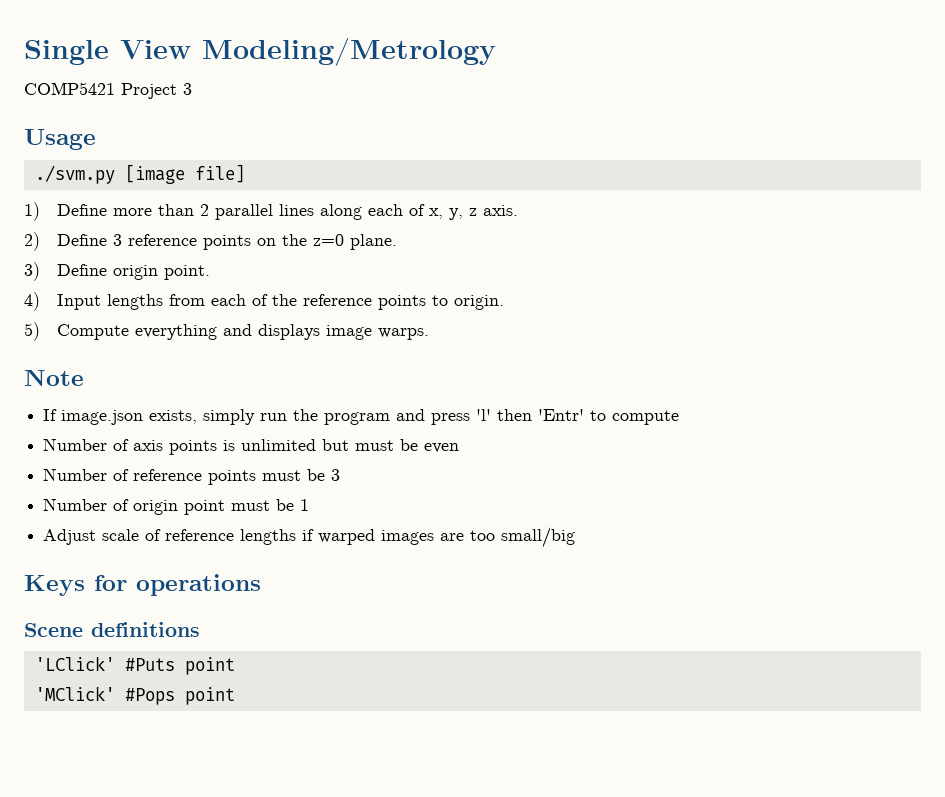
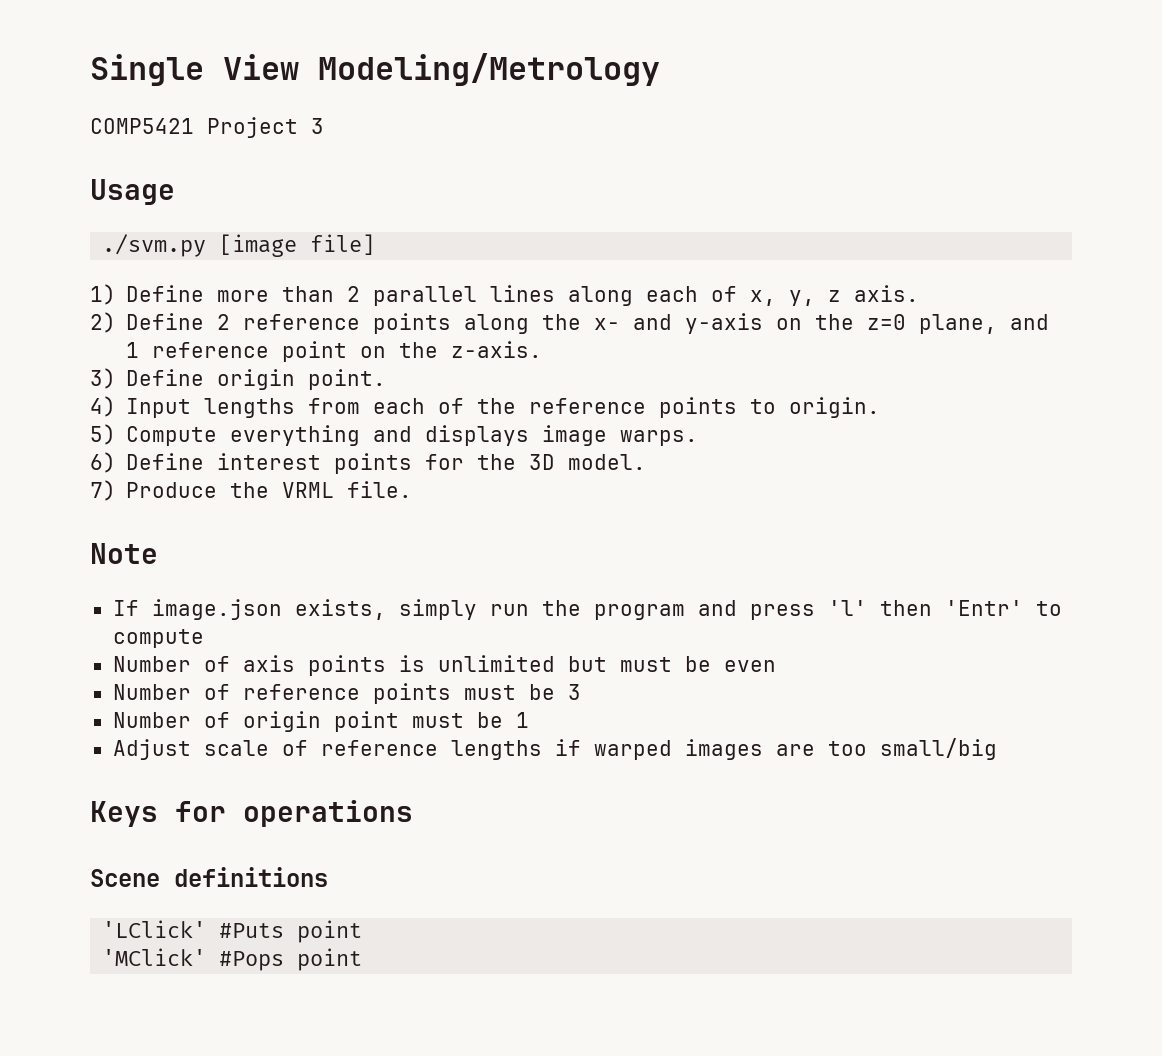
[112,234,397,250] 3 reference points on the z=0 plane. -> [217,313,1050,334] [126,341,543,362] 2 reference points along the x- and y-axis on the z=0 plane, and 1 reference point on the z-axis.
(429, 334) none -> [90,452,647,474] [90,480,413,501] // 6) Define interest points for the 3D model. // 7) Produce the VRML file.

